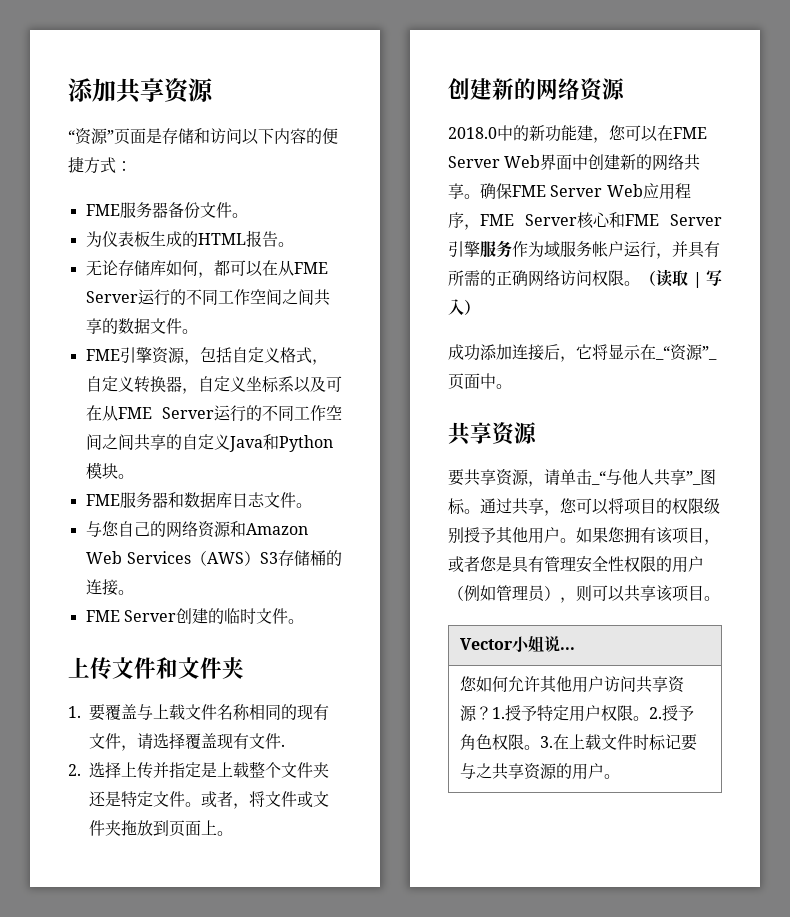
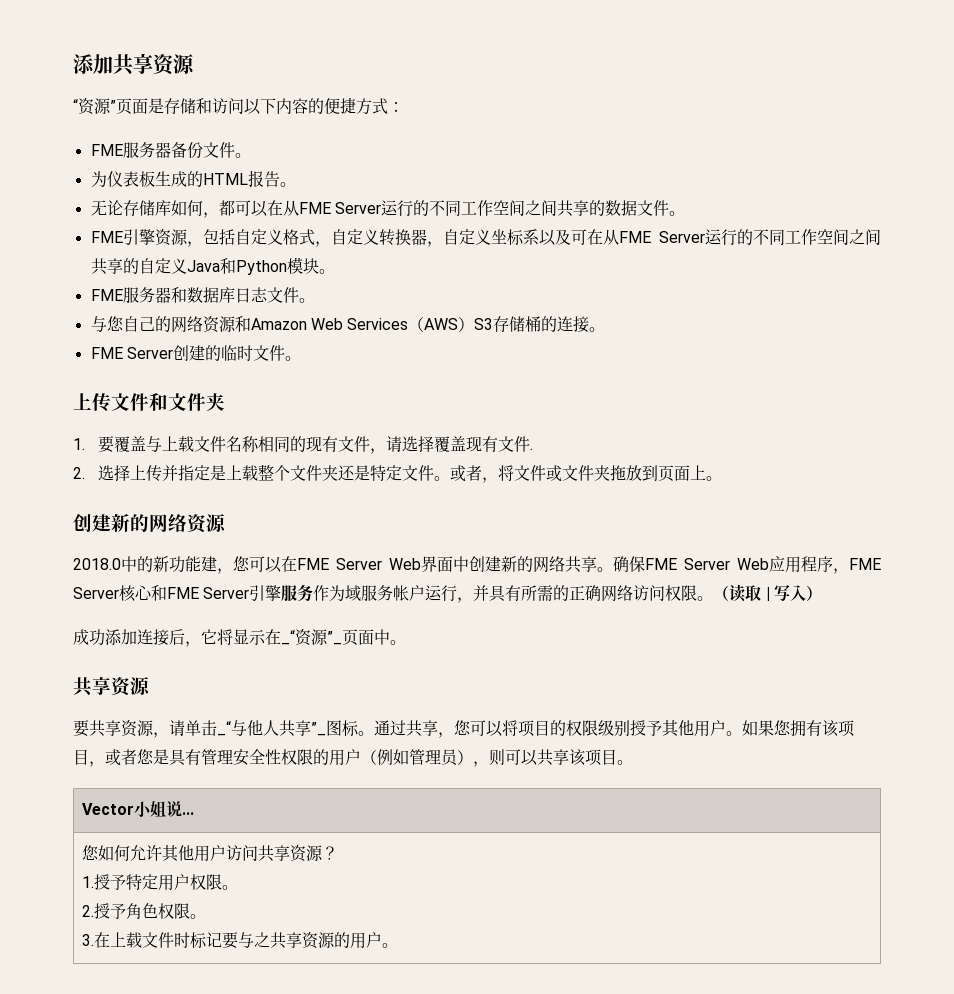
(493, 713) none -> (338, 853) //
(650, 718) none -> (238, 887) //
(541, 747) none -> (206, 916) //

